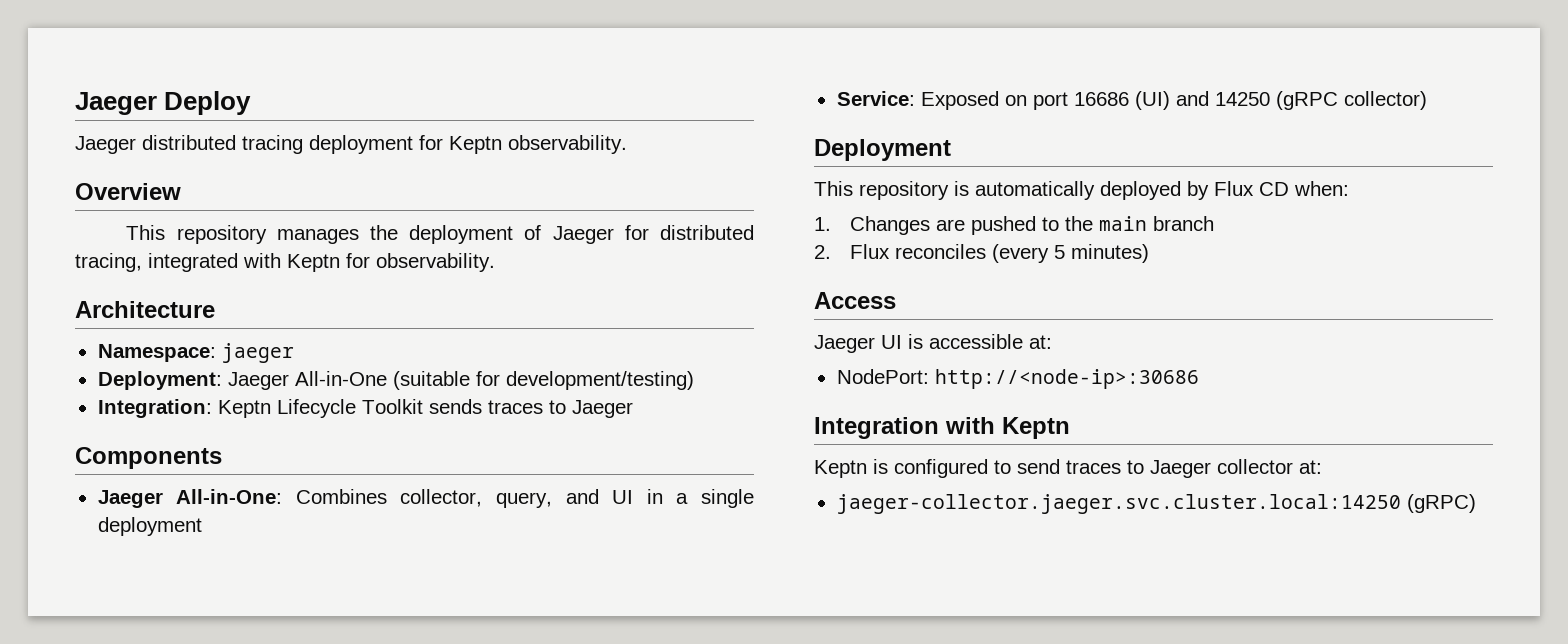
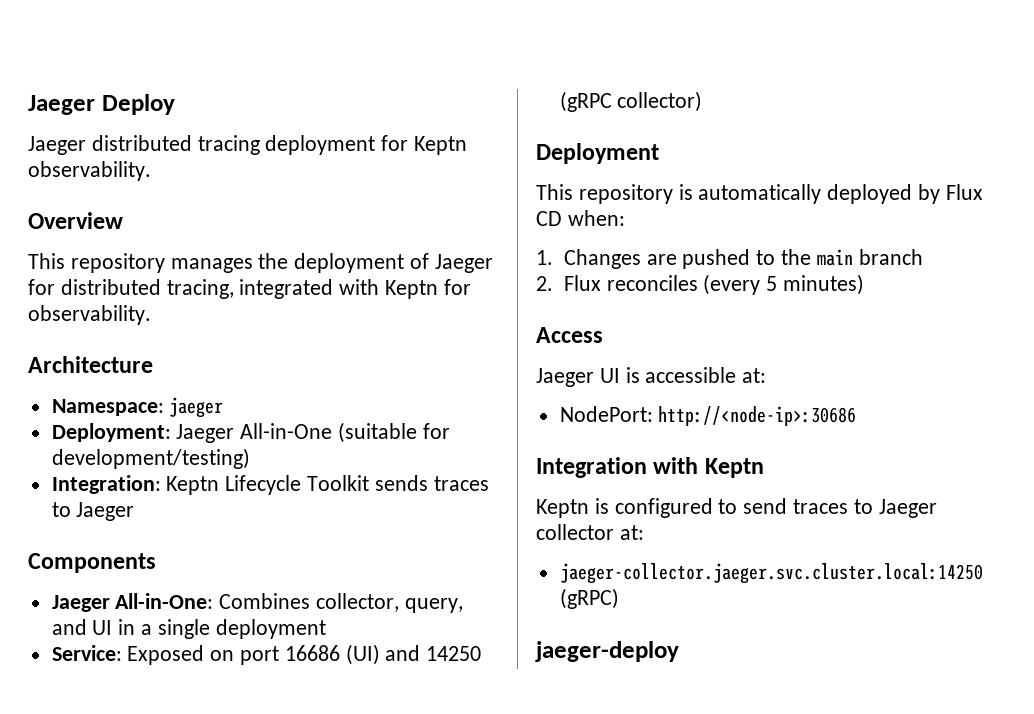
(1476, 503) none -> [535,641,679,662] // jaeger-deploy

